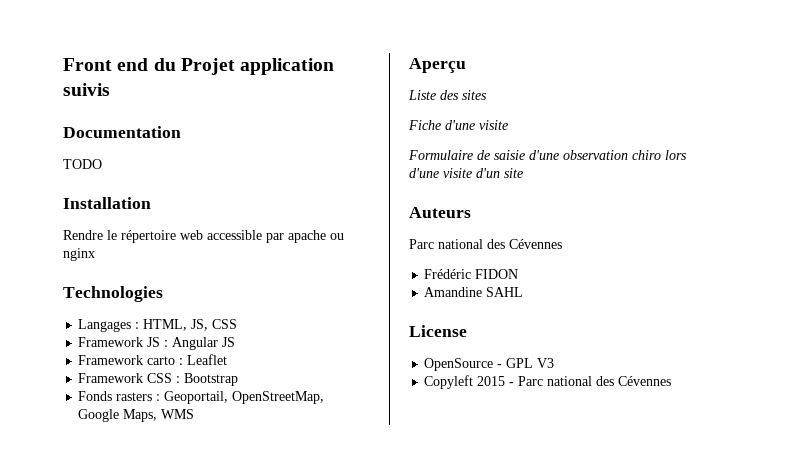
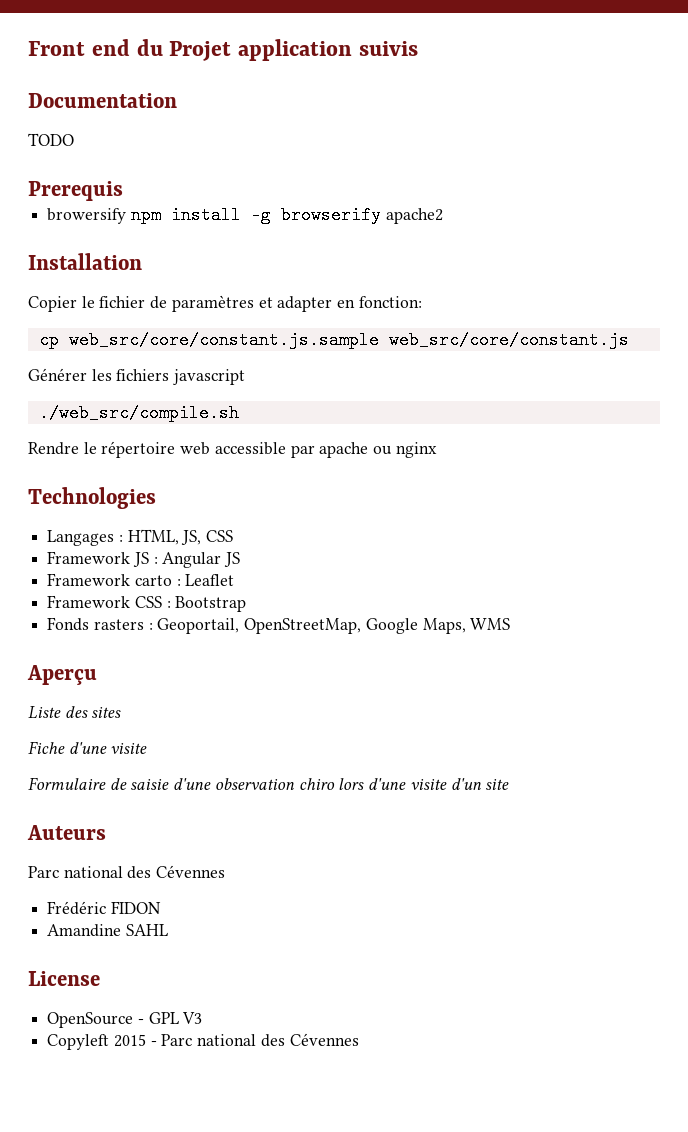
[63,197,151,209] Installation -> [28,181,123,201] [47,206,443,224] [28,253,142,270] [28,295,422,312] [38,331,629,349] [28,368,246,385] [38,404,239,422] Prerequis // browersify npm install -g browserify apache2 // Installation // Copier le fichier de paramètres et adapter en fonction: // cp web_src/core/constant.js.sample web_src/core/constant.js // Générer les fichiers javascript // ./web_src/compile.sh

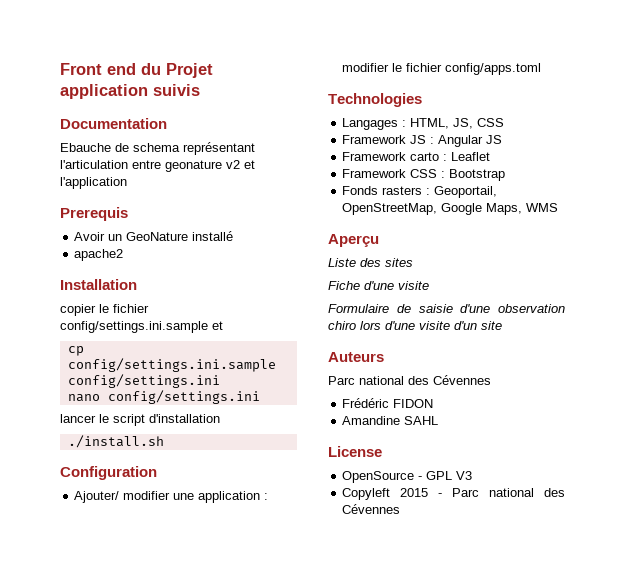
[28,133,74,146] [28,181,123,201] [47,206,381,224] TODO // Prerequis // browersify npm install -g browserify -> [60,142,255,155] [60,160,255,172] [60,177,127,189] [60,207,128,221] [74,231,234,241] Ebauche de schema représentant l'articulation entre geonature v2 et l'application // Prerequis // Avoir un GeoNature installé //
[28,295,422,312] [38,331,629,349] [28,368,246,385] [38,404,239,422] [28,441,437,458] Copier le fichier de paramètres et adapter en fonction: // cp web_src/core/constant.js.sample web_src/core/constant.js // Générer les fichiers javascript // ./web_src/compile.sh // Rendre le répertoire web accessible par apache ou nginx -> [60,304,149,316] [60,321,223,333] [67,346,84,356] [67,358,276,372] [67,374,220,388] [67,390,260,404] [60,414,220,426] [67,435,164,448] [60,466,157,480] [74,491,269,503] [342,63,542,75] copier le fichier config/settings.ini.sample et // cp config/settings.ini.sample config/settings.ini // nano config/settings.ini // lancer le script d'installation // ./install.sh // Configuration // Ajouter/ modifier une application : modifier le fichier config/apps.toml

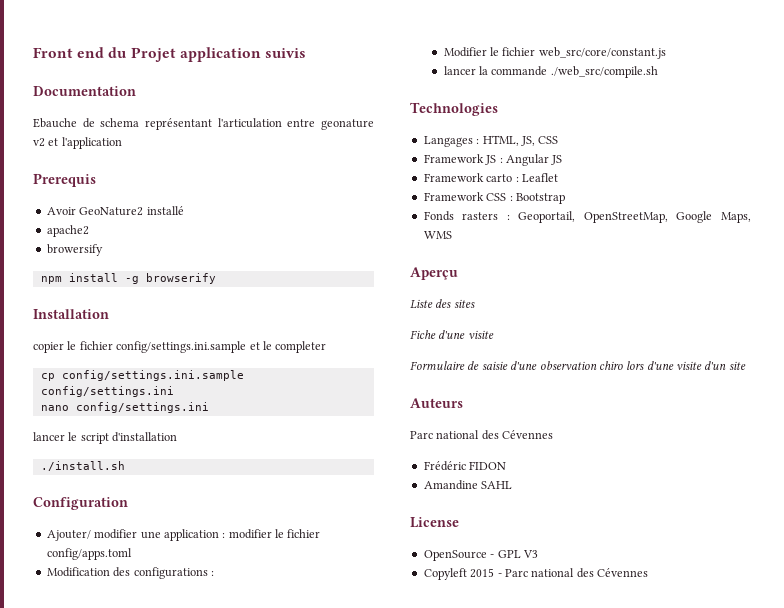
[108,232,189,241] un GeoNature -> [79,207,144,216] GeoNature2
(124, 255) none -> [46,244,103,256] [40,273,216,284] // browersify // npm install -g browserify
(223, 325) none -> [262,341,327,353] le completer
(542, 69) none -> [46,567,214,579] [443,47,666,59] [443,66,658,78] // Modification des configurations : // Modifier le fichier web_src/core/constant.js // lancer la commande ./web_src/compile.sh

